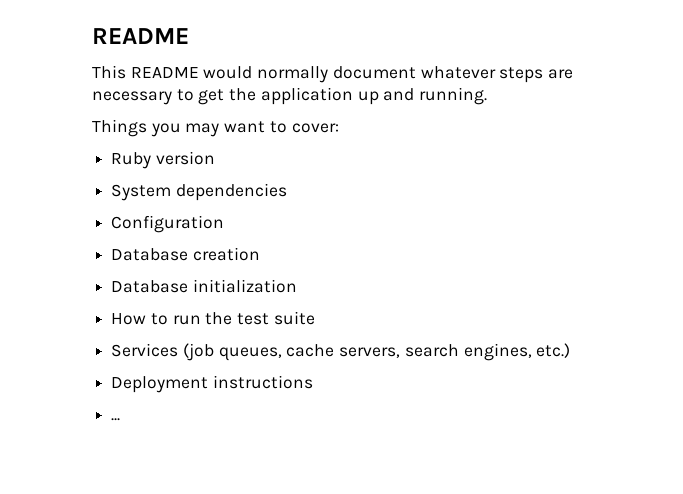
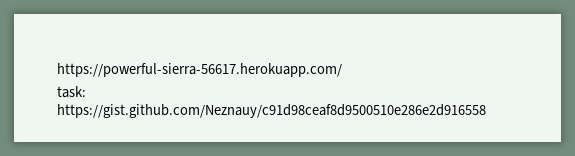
[92,28,189,44] [92,65,574,83] [92,87,488,105] [92,119,339,137] [111,151,215,169] [111,183,287,201] [111,215,225,233] [111,247,260,261] [111,279,297,293] [111,311,315,325] [111,343,571,361] [111,375,313,393] [111,418,121,421] README // This README would normally document whatever steps are necessary to get the application up and running. // Things you may want to cover: // Ruby version // System dependencies // Configuration // Database creation // Database initialization // How to run the test suite // Services (job queues, cache servers, search engines, etc.) // Deployment instructions // ... -> [57,63,342,77] [57,86,86,98] [57,104,486,118] https://powerful-sierra-56617.herokuapp.com/ // task: https://gist.github.com/Neznauy/c91d98ceaf8d9500510e286e2d916558

